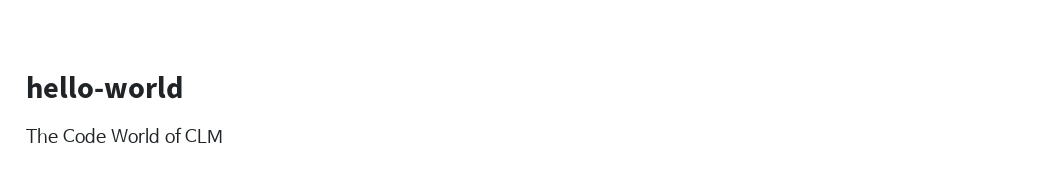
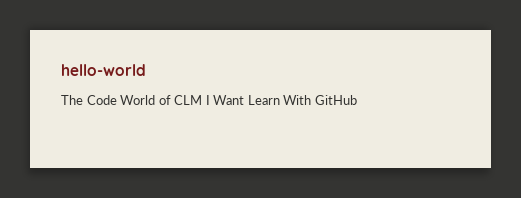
(224, 136) none -> [205,95,357,105] I Want Learn With GitHub

